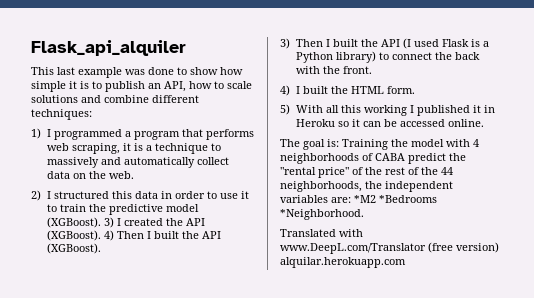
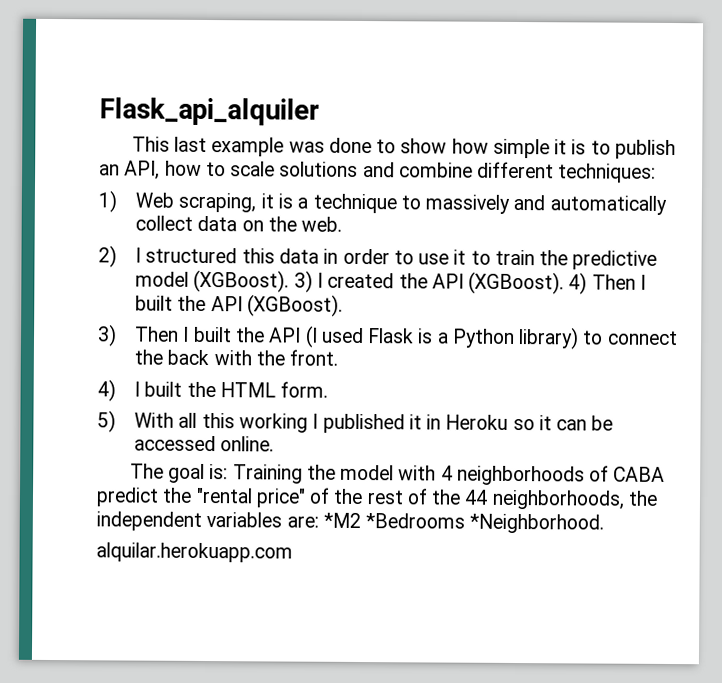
[46,129,254,140] [46,143,69,151] I programmed a program that performs web -> [135,192,175,208] Web
[280,229,363,237] [280,242,499,254] Translated with www.DeepL.com/Translator (free version) -> (605, 523) none

